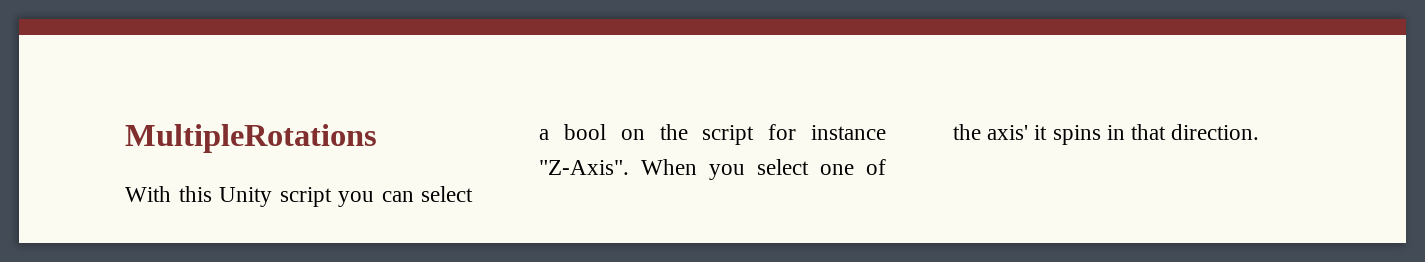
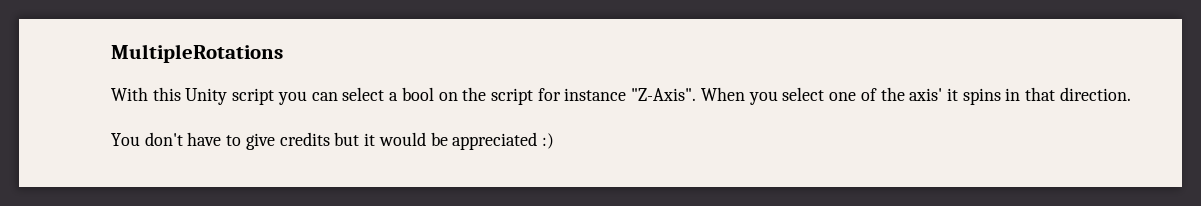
(1260, 132) none -> [111,132,554,150] // You don't have to give credits but it would be appreciated :)

